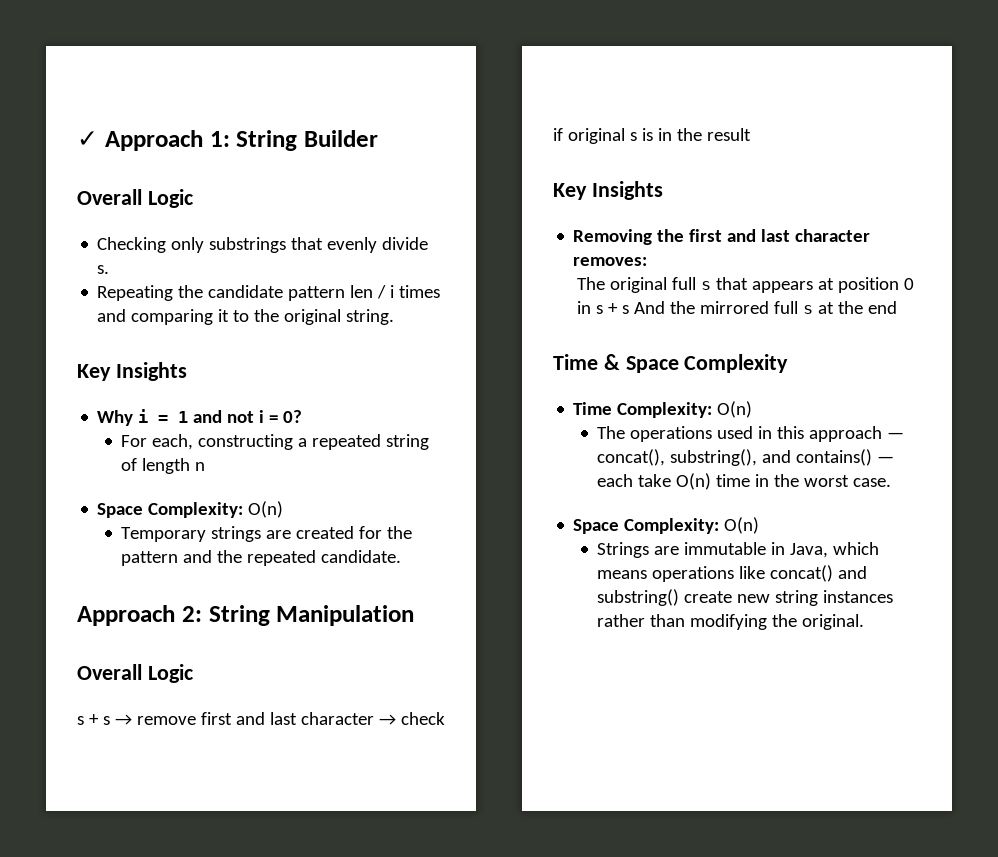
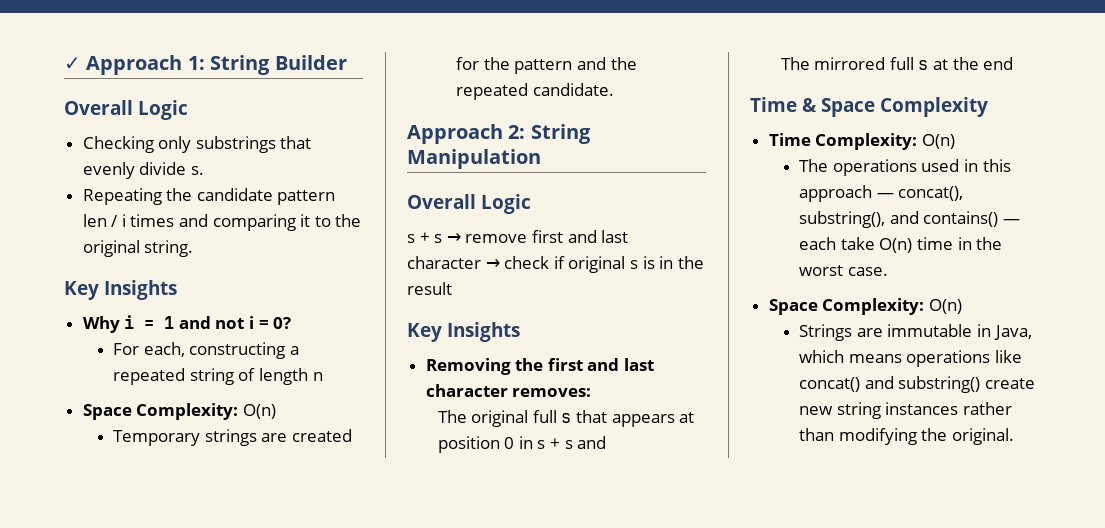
[634,301,696,314] And the -> [577,436,607,449] [780,57,810,70] and // The

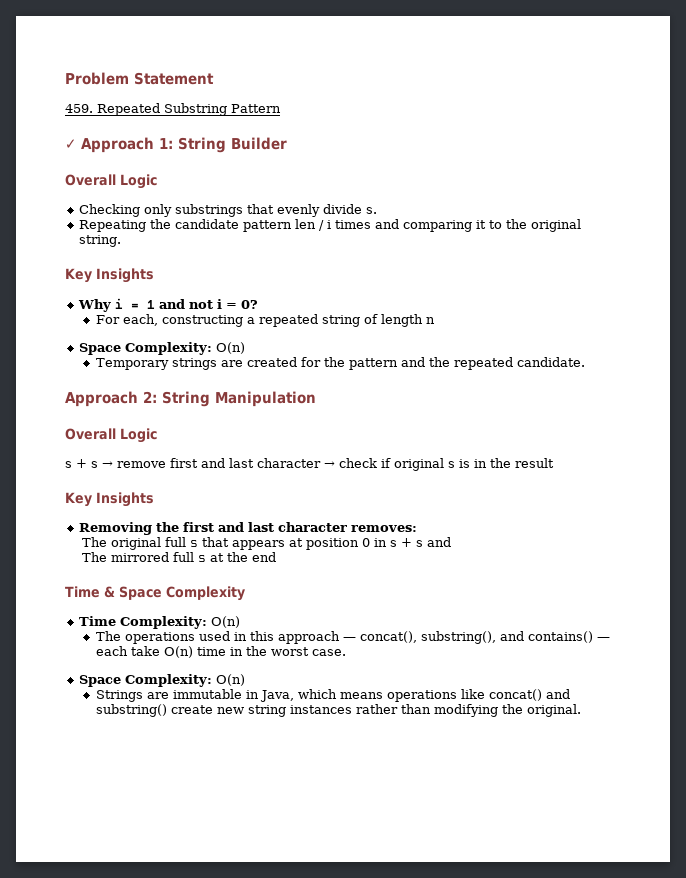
(64, 63) none -> [65,72,214,85] [65,103,281,116] Problem Statement // 459. Repeated Substring Pattern //

